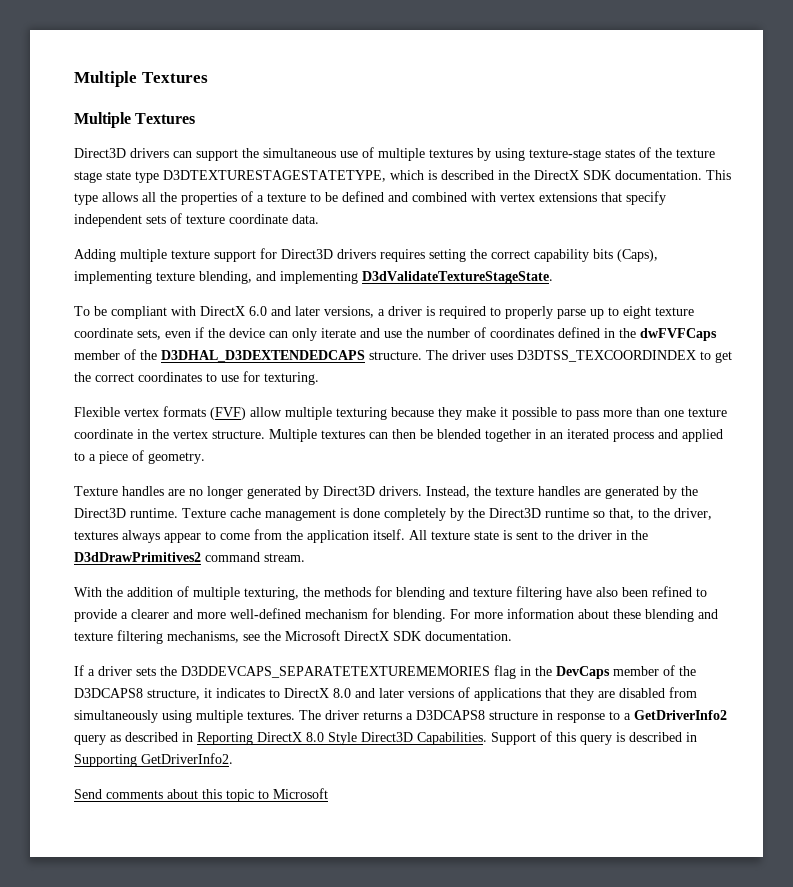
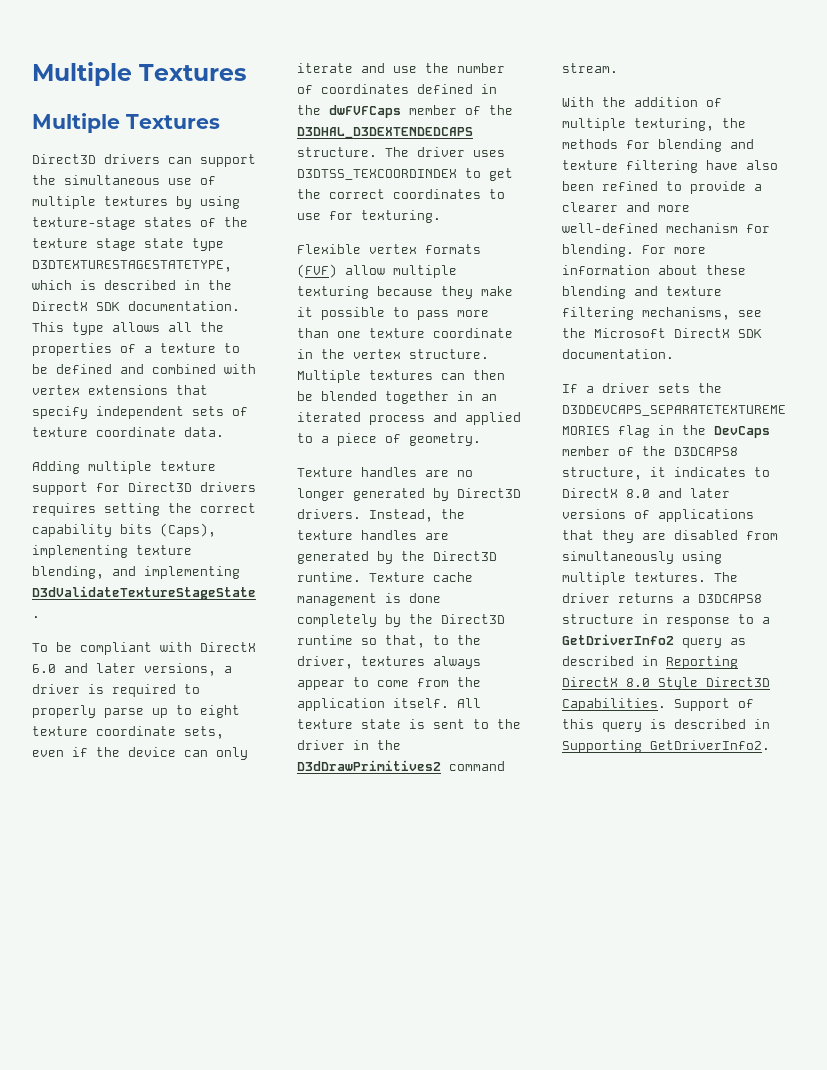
[74,788,328,802] // Send comments about this topic to Microsoft -> (770, 745) none

